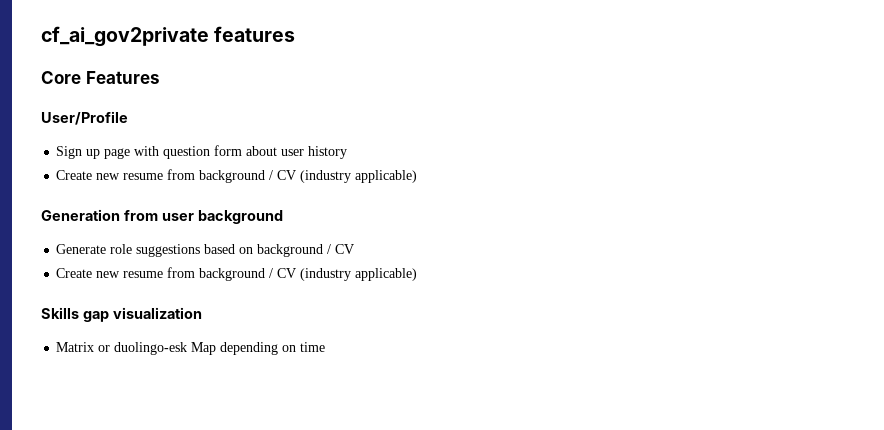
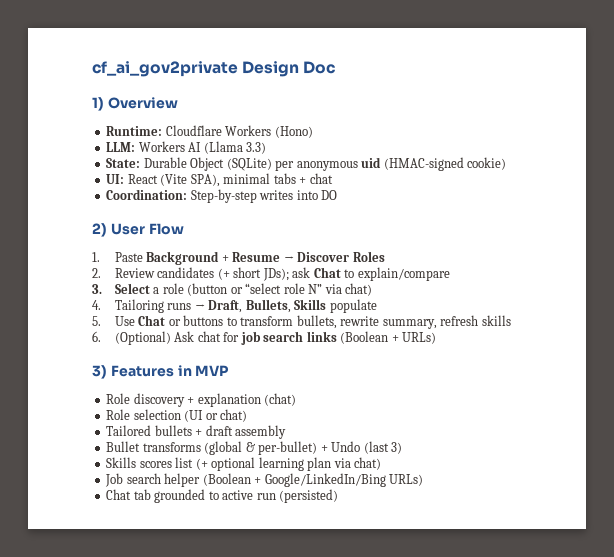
[214,26,296,42] [41,71,160,84] [41,111,128,125] [56,145,348,159] [56,169,418,183] [41,209,283,224] [56,244,355,257] [56,267,418,281] [41,307,202,322] [56,342,326,355] features // Core Features // User/Profile // Sign up page with question form about user history // Create new resume from background / CV (industry applicable) // Generation from user background // Generate role suggestions based on background / CV // Create new resume from background / CV (industry applicable) // Skills gap visualization // Matrix or duolingo-esk Map depending on time -> [242,61,337,77] [92,97,178,111] [106,125,313,138] [106,141,267,154] [106,157,507,171] [106,173,333,187] [106,189,338,203] [92,223,184,237] [92,251,385,265] [92,267,450,281] [92,283,373,296] [92,299,377,313] [92,315,511,329] [92,331,437,345] [92,365,230,379] [106,393,297,407] [106,409,248,422] [106,425,287,439] [106,441,403,455] [106,457,382,471] [105,473,424,487] [106,489,339,503] Design Doc // 1) Overview // Runtime: Cloudflare Workers (Hono) // LLM: Workers AI (Llama 3.3) // State: Durable Object (SQLite) per anonymous uid (HMAC-signed cookie) // UI: React (Vite SPA), minimal tabs + chat // Coordination: Step-by-step writes into DO // 2) User Flow // 1. Paste Background + Resume → Discover Roles // 2. Review candidates (+ short JDs); ask Chat to explain/compare // 3. Select a role (button or “select role N” via chat) // 4. Tailoring runs → Draft, Bullets, Skills populate // 5. Use Chat or buttons to transform bullets, rewrite summary, refresh skills // 6. (Optional) Ask chat for job search links (Boolean + URLs) // 3) Features in MVP // Role discovery + explanation (chat) // Role selection (UI or chat) // Tailored bullets + draft assembly // Bullet transforms (global & per-bullet) + Undo (last 3) // Skills scores list (+ optional learning plan via chat) // Job search helper (Boolean + Google/LinkedIn/Bing URLs) // Chat tab grounded to active run (persisted)

